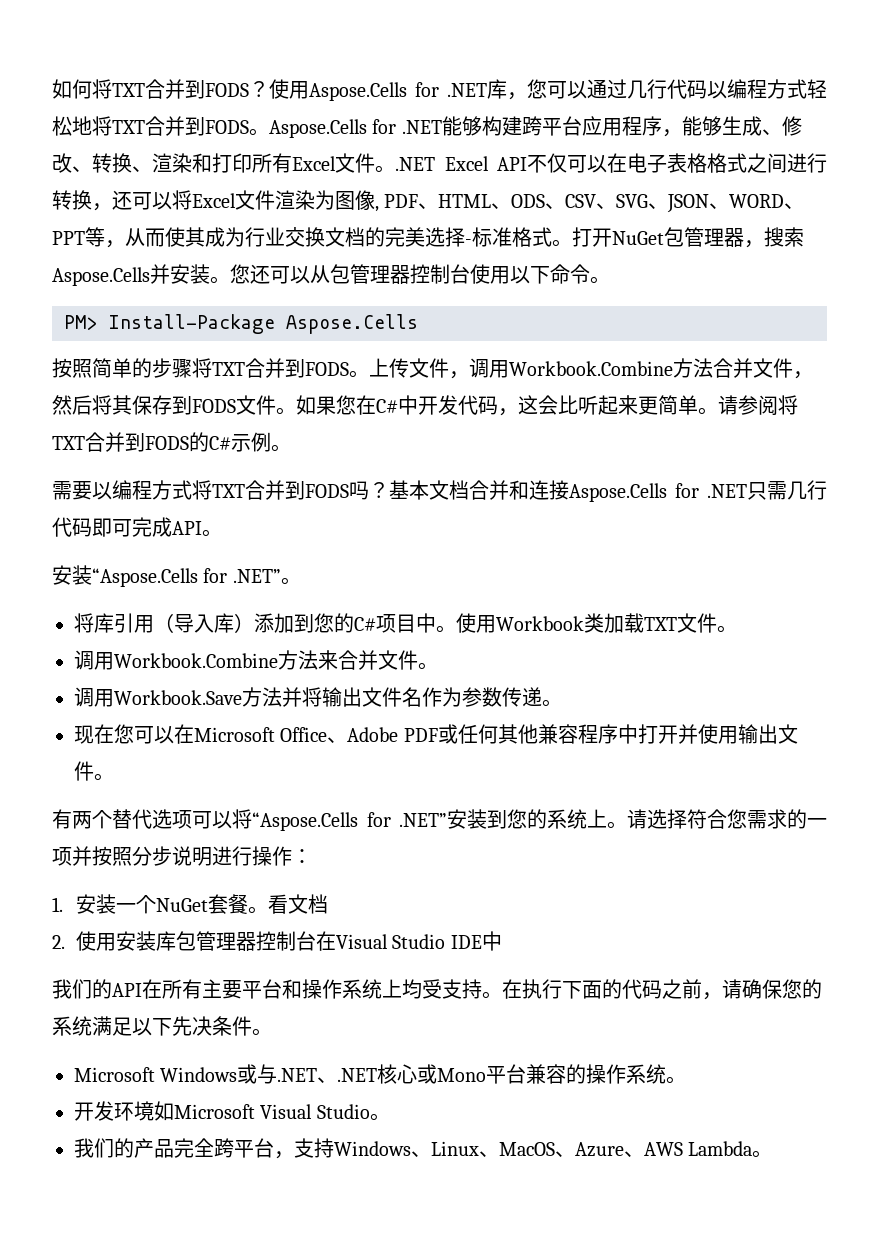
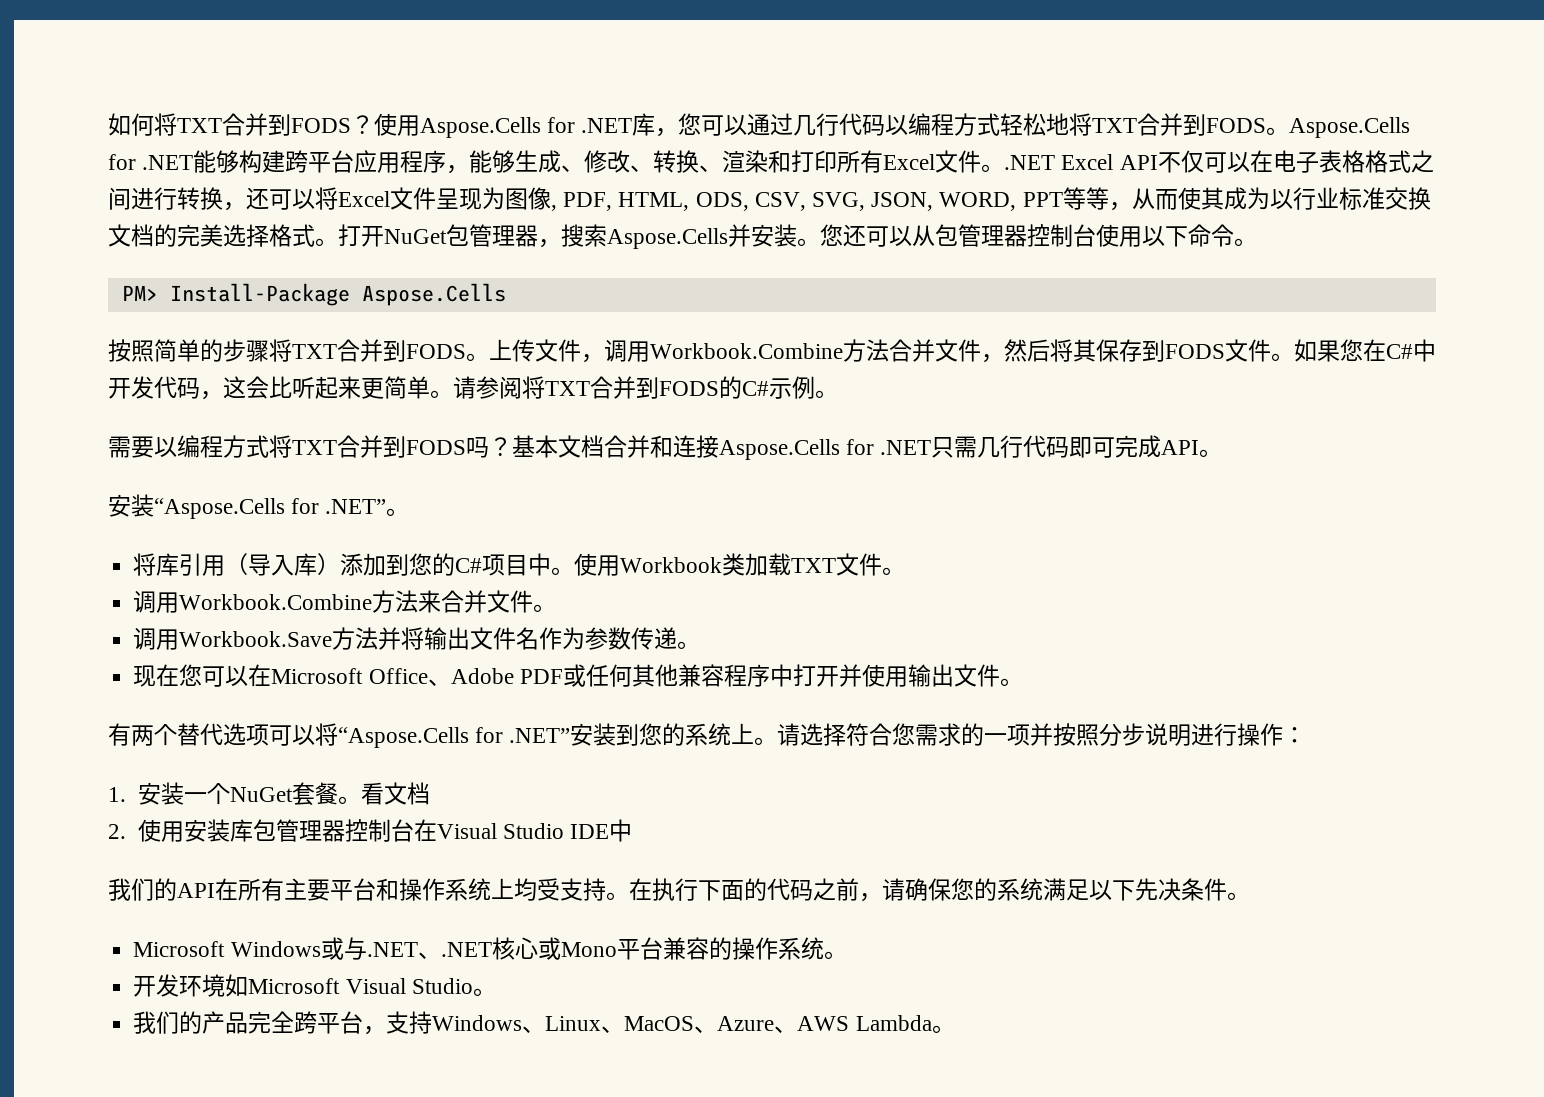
[275,190,315,210] 渲染 -> [436,188,482,210] 呈现
[384,194,805,213] [52,231,85,245] PDF、HTML、ODS、CSV、SVG、JSON、WORD、PPT -> [563,187,1086,211] PDF, HTML, ODS, CSV, SVG, JSON, WORD, PPT等
[245,227,285,247] 行业 -> [1269,187,1385,210] 以行业标准
[465,227,512,247] -标准 -> (269, 235) none

